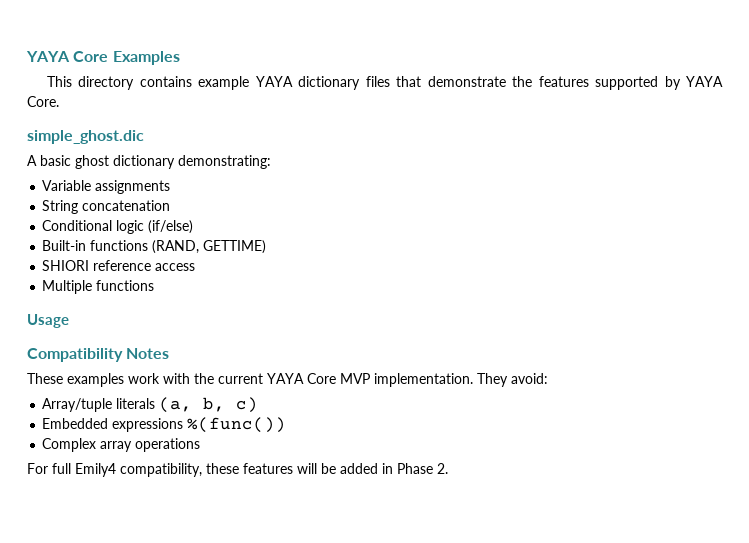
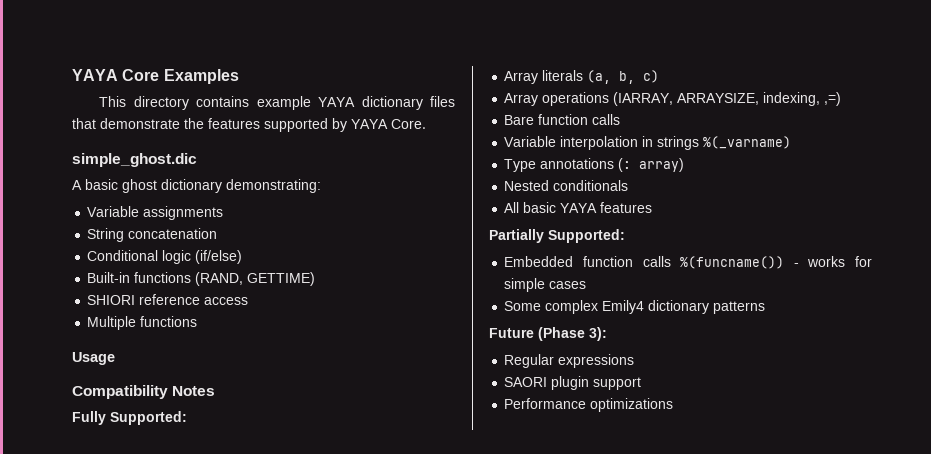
[27,373,548,387] [42,397,259,413] [42,417,287,433] [42,438,201,452] [27,463,448,477] These examples work with the current YAYA Core MVP implementation. They avoid: // Array/tuple literals (a, b, c) // Embedded expressions %(func()) // Complex array operations // For full Emily4 compatibility, these features will be added in Phase 2. -> [72,411,187,425] [504,70,660,84] [504,92,842,106] [504,114,621,125] [504,136,792,150] [504,158,685,172] [504,180,629,191] [504,202,653,213] [489,229,625,243] [504,256,872,269] [504,278,587,292] [504,300,766,314] [489,327,607,341] [504,354,635,368] [504,376,642,390] [504,398,674,412] Fully Supported: // Array literals (a, b, c) // Array operations (IARRAY, ARRAYSIZE, indexing, ,=) // Bare function calls // Variable interpolation in strings %(_varname) // Type annotations (: array) // Nested conditionals // All basic YAYA features // Partially Supported: // Embedded function calls %(funcname()) - works for simple cases // Some complex Emily4 dictionary patterns // Future (Phase 3): // Regular expressions // SAORI plugin support // Performance optimizations

